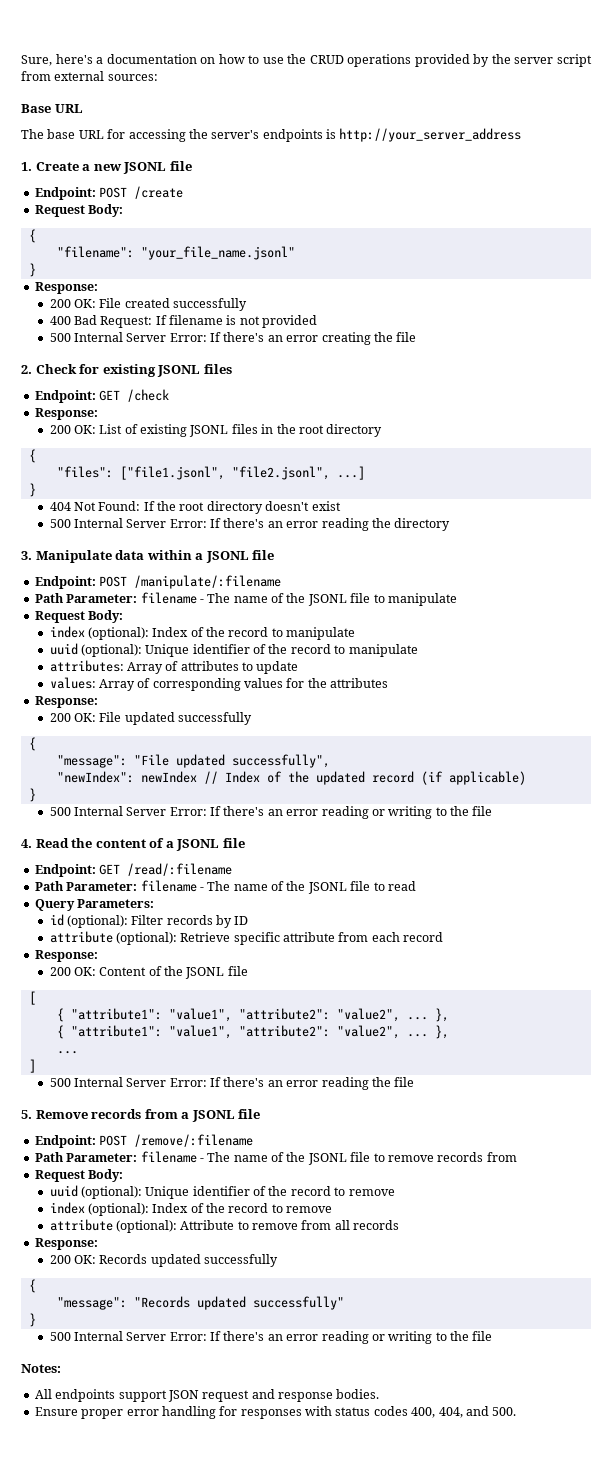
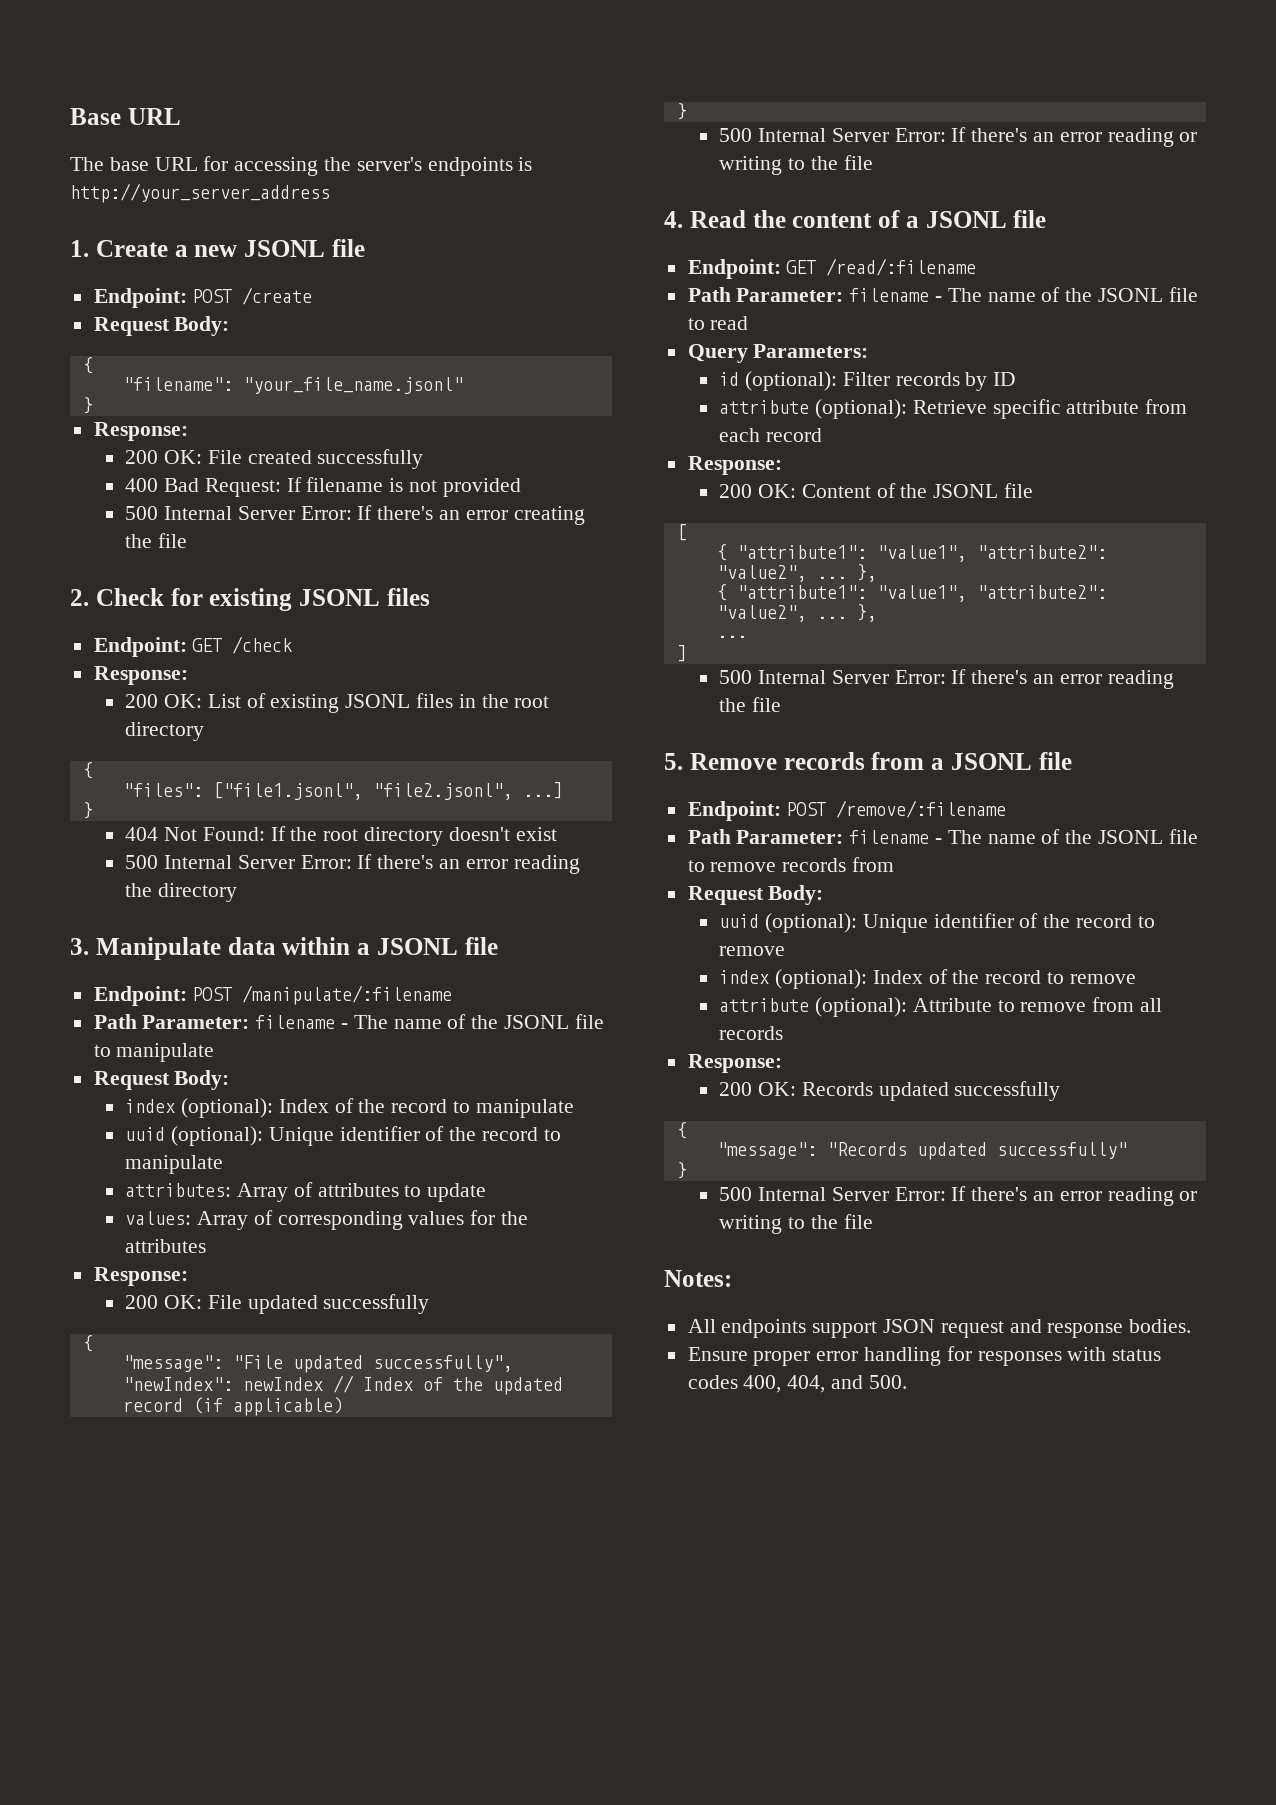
[21,54,593,67] [21,71,158,81] Sure, here's a documentation on how to use the CRUD operations provided by the server script from external sources: // -> (70, 116) none

